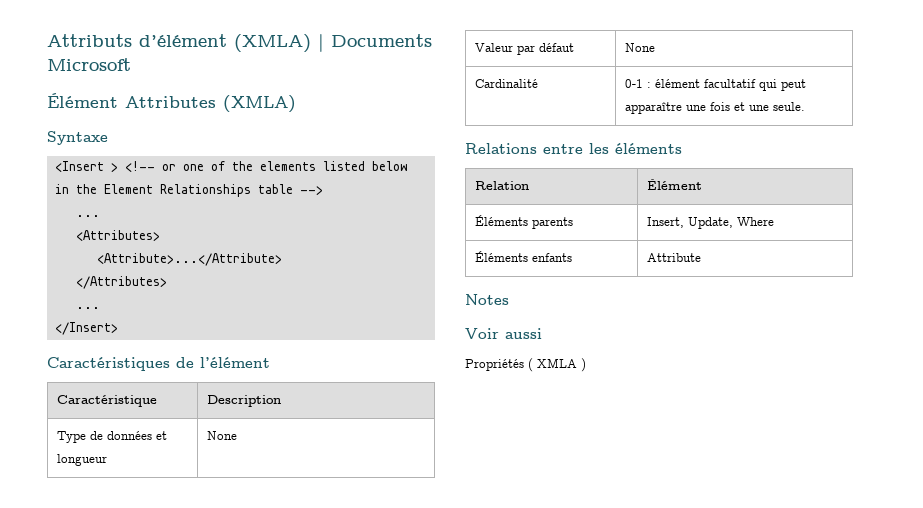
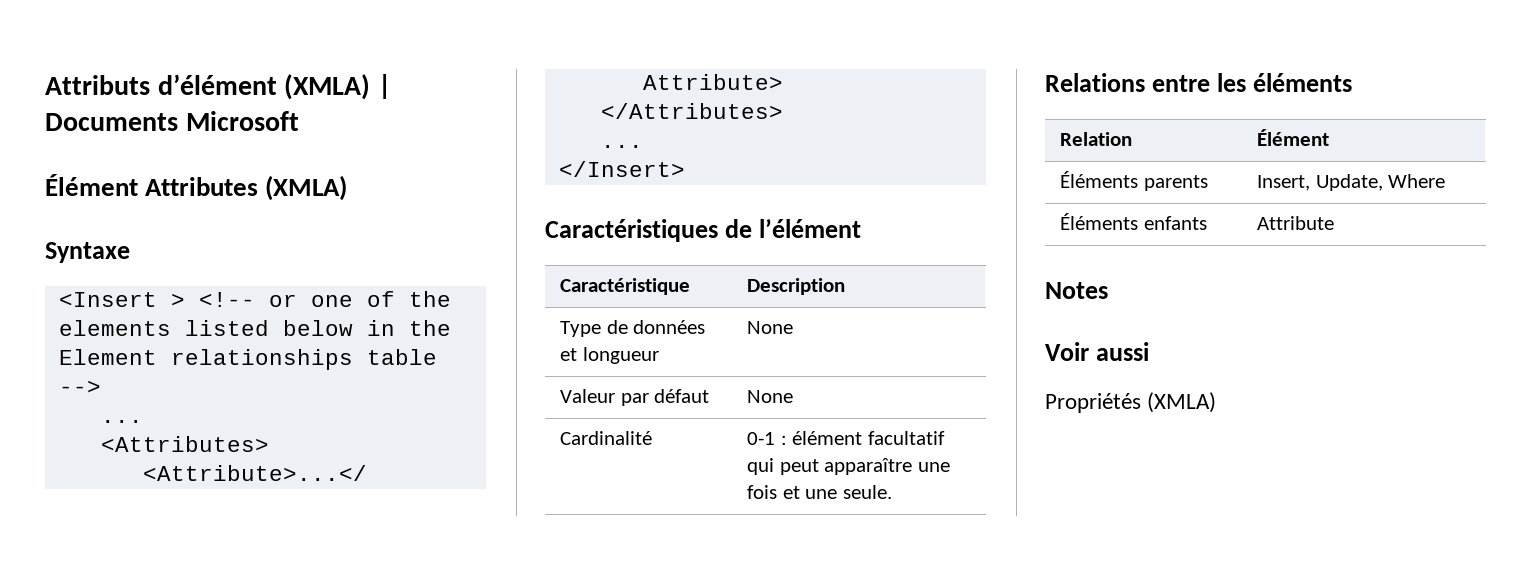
[159,184,251,197] Relationships -> [170,349,353,370] relationships
[528,358,586,372] ( XMLA ) -> [1147,392,1217,413] (XMLA)

